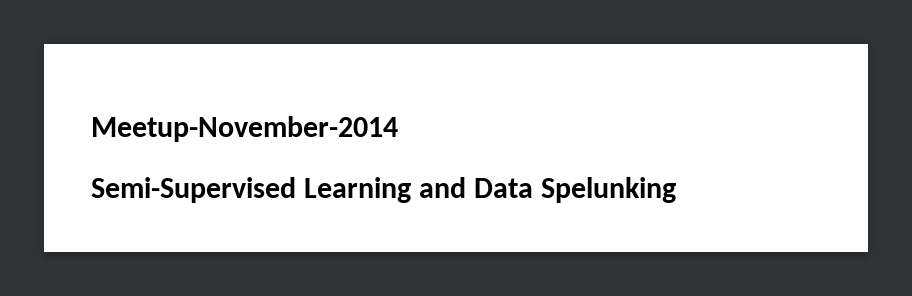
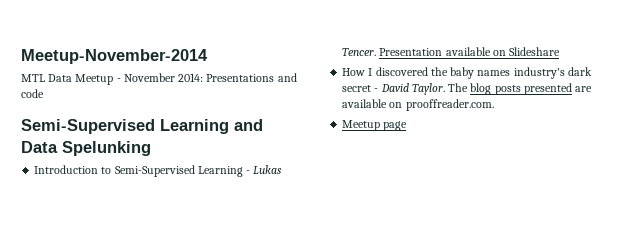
(398, 129) none -> [21,73,297,85] [21,89,44,98] // MTL Data Meetup - November 2014: Presentations and code
(677, 190) none -> [34,165,283,177] [342,47,561,56] [342,67,592,79] [342,83,593,95] [342,99,494,111] [342,120,408,131] // Introduction to Semi-Supervised Learning - Lukas Tencer. Presentation available on Slideshare // How I discovered the baby names industry's dark secret - David Taylor. The blog posts presented are available on prooffreader.com. // Meetup page

